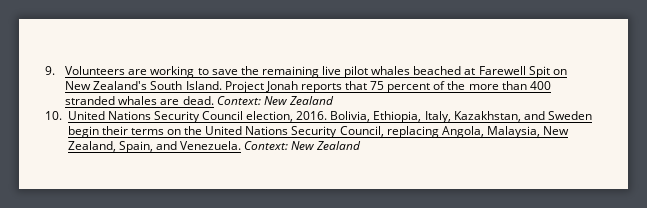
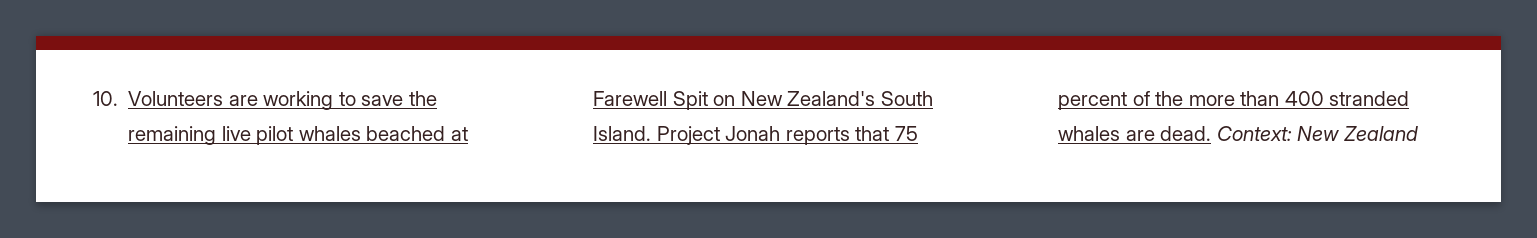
[45,66,55,75] 9. -> [93,91,118,106] 10.
[45,111,592,123] [67,126,570,138] [67,141,362,153] // 10. United Nations Security Council election, 2016. Bolivia, Ethiopia, Italy, Kazakhstan, and Sweden begin their terms on the United Nations Security Council, replacing Angola, Malaysia, New Zealand, Spain, and Venezuela. Context: New Zealand -> (1418, 133) none

